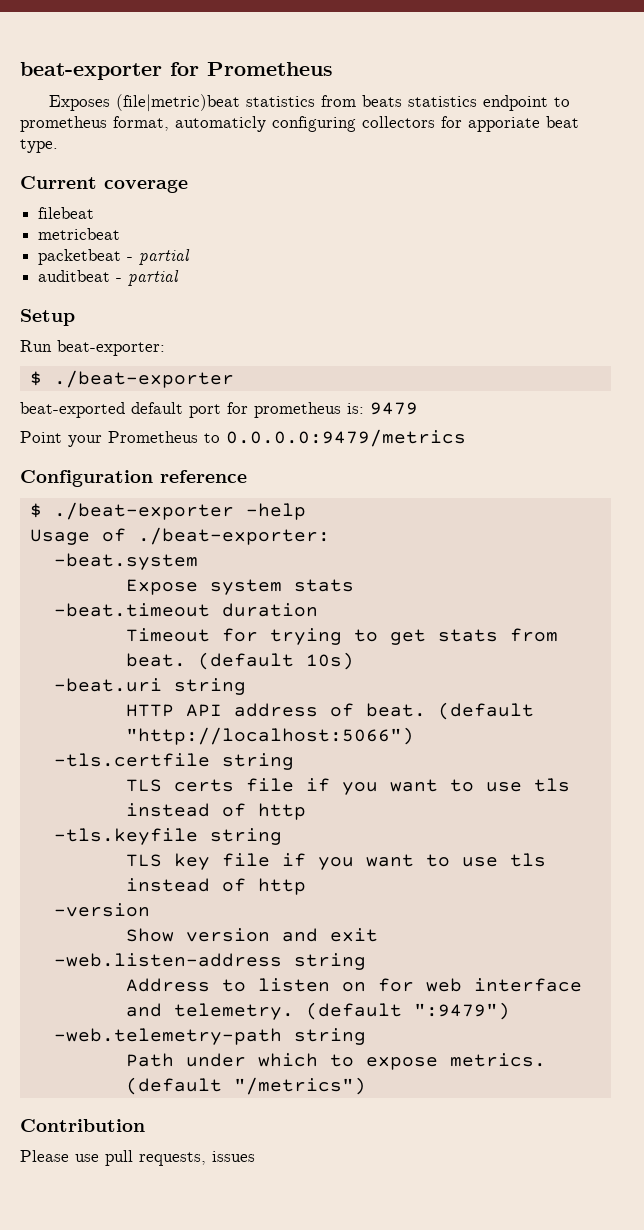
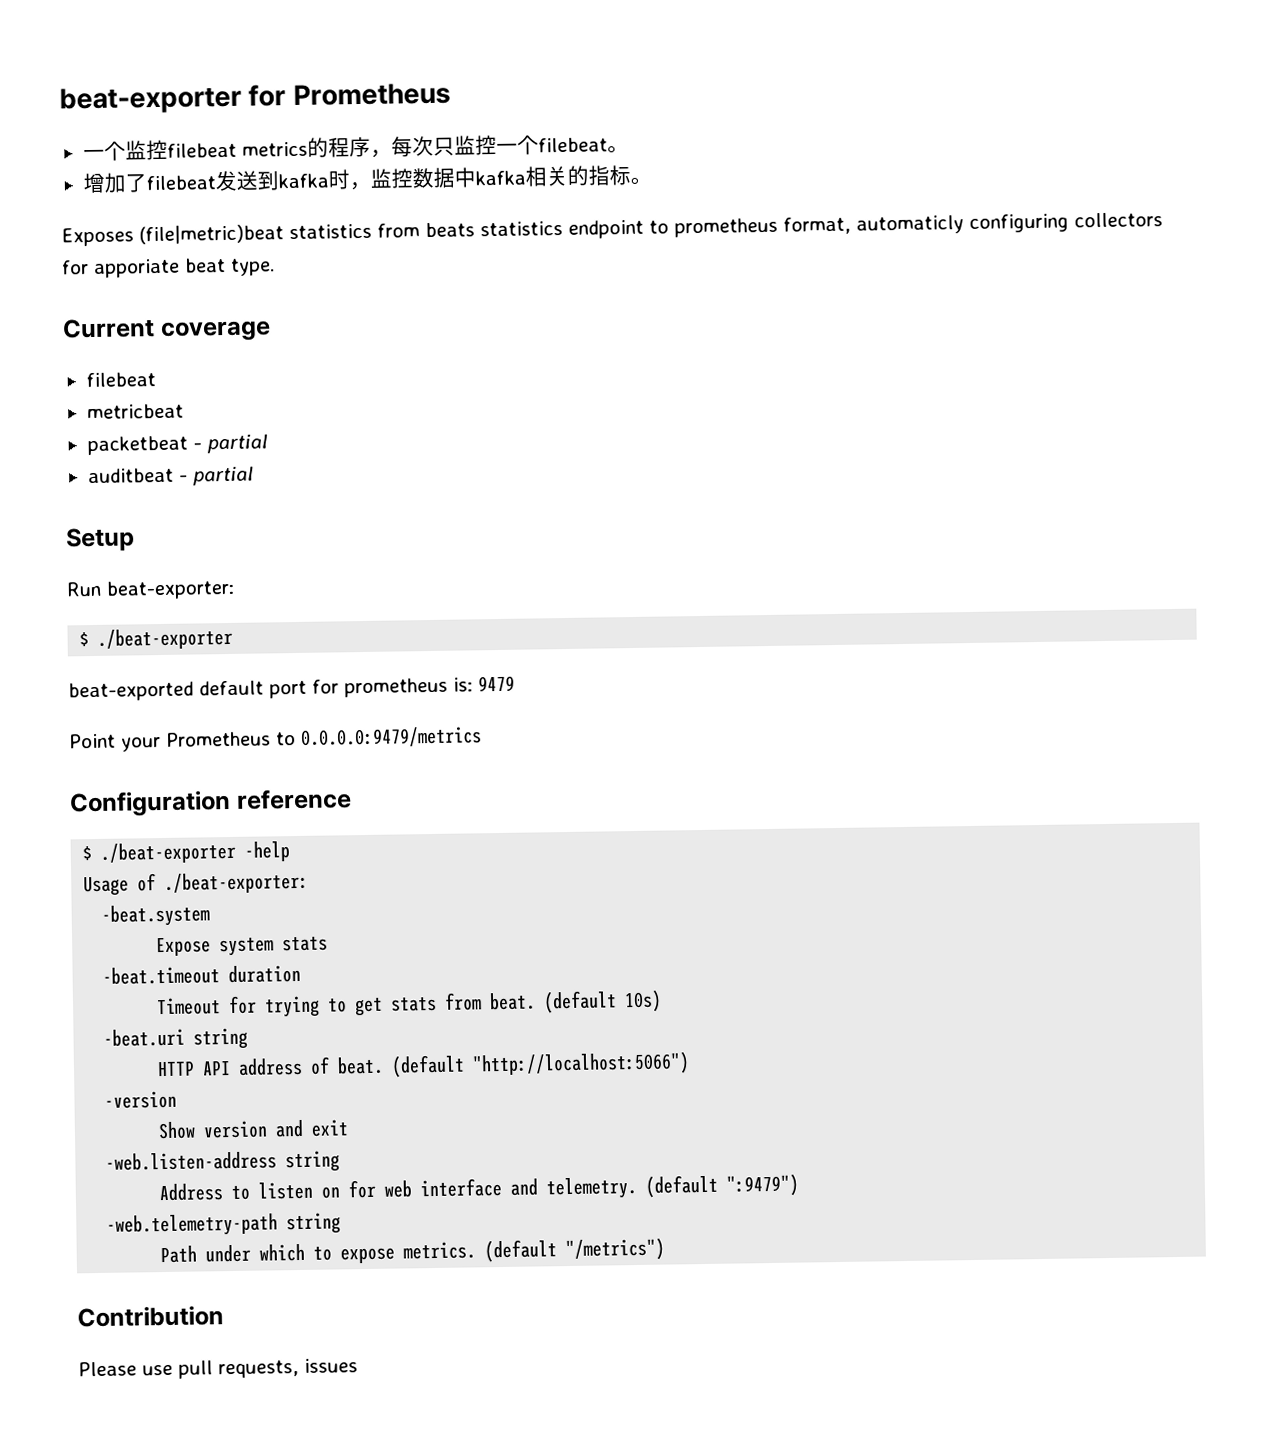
(333, 69) none -> [82,134,629,161] [82,164,652,194] // 一个监控filebeat metrics的程序，每次只监控一个filebeat。 // 增加了filebeat发送到kafka时，监控数据中kafka相关的指标。
[53,753,294,770] [125,778,570,795] [125,803,306,820] [53,828,282,845] [125,853,546,870] [125,878,306,895] // -tls.certfile string // TLS certs file if you want to use tls instead of http // -tls.keyfile string // TLS key file if you want to use tls instead of http -> (691, 1064) none

